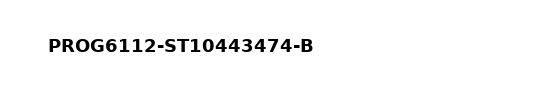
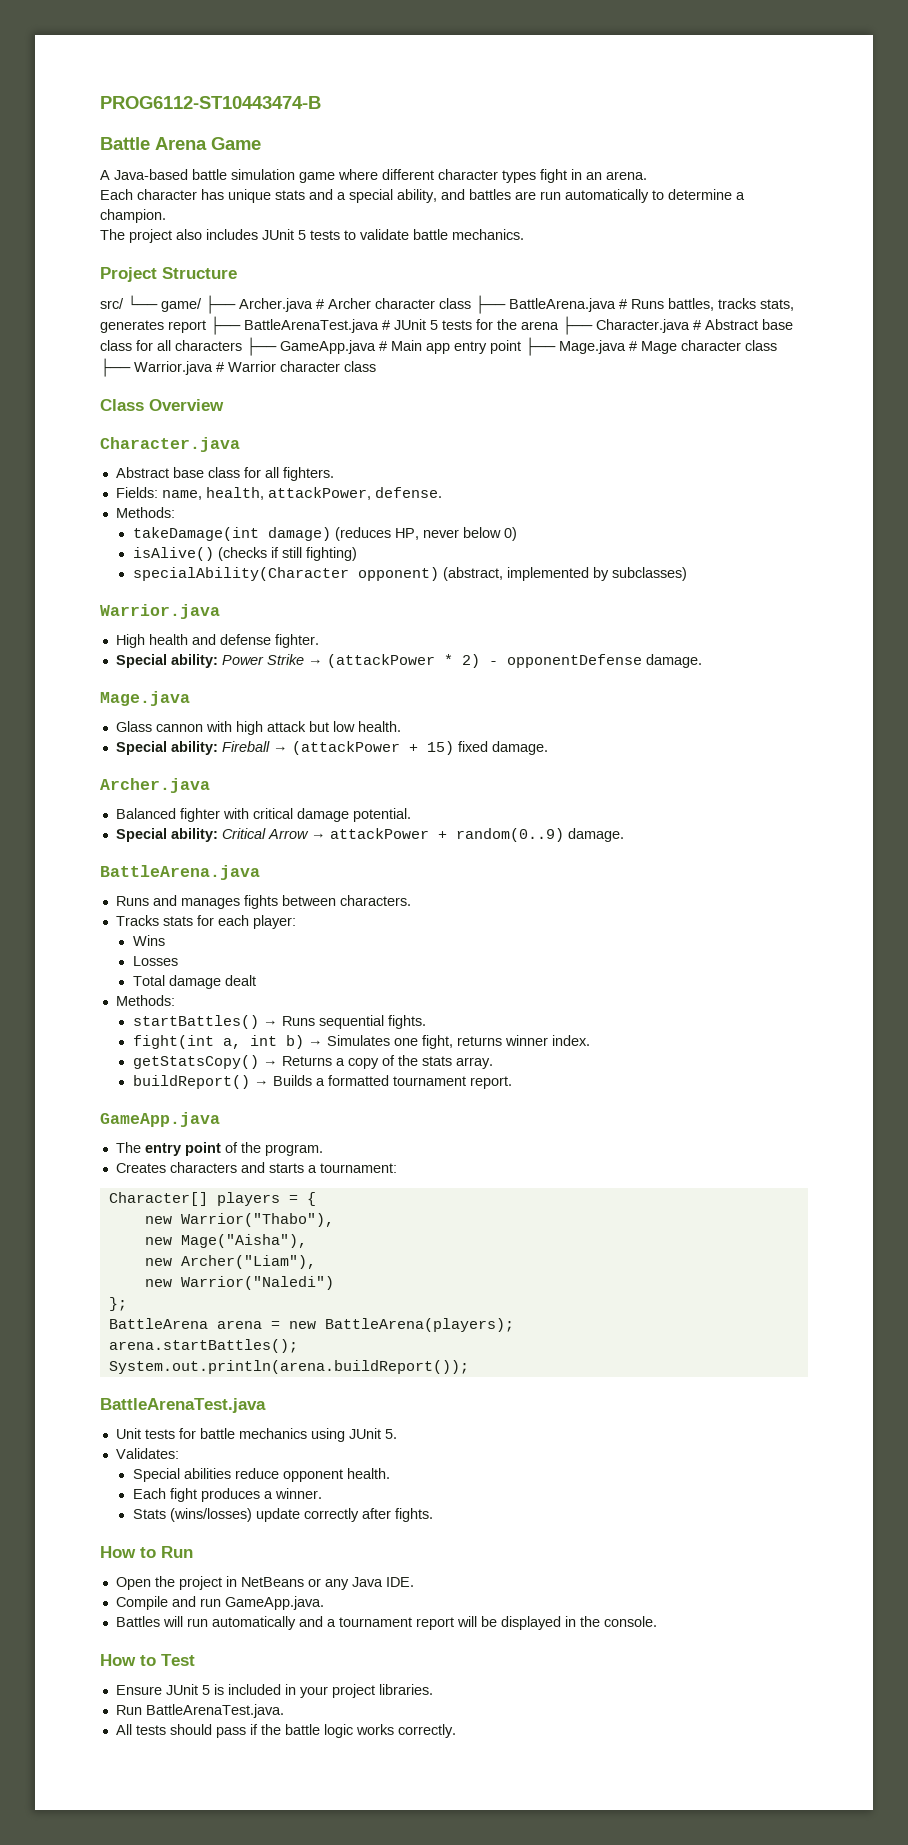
(314, 45) none -> [100,137,261,150] [100,169,647,183] [100,189,745,203] [100,209,166,223] [100,229,524,243] [100,267,237,282] [100,295,794,314] [100,316,793,335] [100,337,777,356] [100,358,376,377] [100,399,224,411] [100,437,240,452] [115,467,334,481] [115,487,442,500] [115,507,175,518] [132,527,517,541] [132,547,357,561] [132,567,687,581] [100,604,220,619] [115,634,319,648] [115,654,702,668] [100,691,190,706] [115,721,401,735] [115,741,548,755] [100,778,210,793] [115,808,411,822] [115,828,624,842] [100,865,260,880] [115,895,411,909] [115,915,296,929] [132,935,165,946] [132,956,178,966] [132,975,256,989] [115,995,175,1006] [132,1015,426,1029] [132,1035,590,1049] [132,1055,493,1069] [132,1075,512,1089] [100,1112,220,1127] [115,1142,323,1156] [115,1162,397,1173] [108,1192,316,1206] [144,1213,334,1227] [144,1234,307,1248] [144,1255,316,1269] [144,1276,334,1290] [108,1297,127,1311] [108,1318,514,1332] [108,1339,298,1353] [108,1360,469,1374] [100,1398,266,1413] [115,1428,397,1442] [115,1448,179,1459] [132,1468,390,1482] [132,1488,322,1502] [132,1508,433,1522] [100,1546,193,1558] [115,1576,414,1590] [115,1596,324,1610] [115,1616,657,1630] [100,1654,195,1666] [115,1684,433,1698] [115,1704,284,1718] [115,1724,456,1738] // Battle Arena Game // A Java-based battle simulation game where different character types fight in an arena. // Each character has unique stats and a special ability, and battles are run automatically to determine a champion. // The project also includes JUnit 5 tests to validate battle mechanics. // Project Structure // src/ └── game/ ├── Archer.java # Archer character class ├── BattleArena.java # Runs battles, tracks stats, generates report ├── BattleArenaTest.java # JUnit 5 tests for the arena ├── Character.java # Abstract base class for all characters ├── GameApp.java # Main app entry point ├── Mage.java # Mage character class ├── Warrior.java # Warrior character class // Class Overview // Character.java // Abstract base class for all fighters. // Fields: name, health, attackPower, defense. // Methods: // takeDamage(int damage) (reduces HP, never below 0) // isAlive() (checks if still fighting) // specialAbility(Character opponent) (abstract, implemented by subclasses) // Warrior.java // High health and defense fighter. // Special ability: Power Strike → (attackPower * 2) - opponentDefense damage. // Mage.java // Glass cannon with high attack but low health. // Special ability: Fireball → (attackPower + 15) fixed damage. // Archer.java // Balanced fighter with critical damage potential. // Special ability: Critical Arrow → attackPower + random(0..9) damage. // BattleArena.java // Runs and manages fights between characters. // Tracks stats for each player: // Wins // Losses // Total damage dealt // Methods: // startBattles() → Runs sequential fights. // fight(int a, int b) → Simulates one fight, returns winner index. // getStatsCopy() → Returns a copy of the stats array. // buildReport() → Builds a formatted tournament report. // GameApp.java // The entry point of the program. // Creates characters and starts a tournament: // Character[] players = { // new Warrior("Thabo"), // new Mage("Aisha"), // new Archer("Liam"), // new Warrior("Naledi") // }; // BattleArena arena = new BattleArena(players); // arena.startBattles(); // System.out.println(arena.buildReport()); // BattleArenaTest.java // Unit tests for battle mechanics using JUnit 5. // Validates: // Special abilities reduce opponent health. // Each fight produces a winner. // Stats (wins/losses) update correctly after fights. // How to Run // Open the project in NetBeans or any Java IDE. // Compile and run GameApp.java. // Battles will run automatically and a tournament report will be displayed in the console. // How to Test // Ensure JUnit 5 is included in your project libraries. // Run BattleArenaTest.java. // All tests should pass if the battle logic works correctly.

